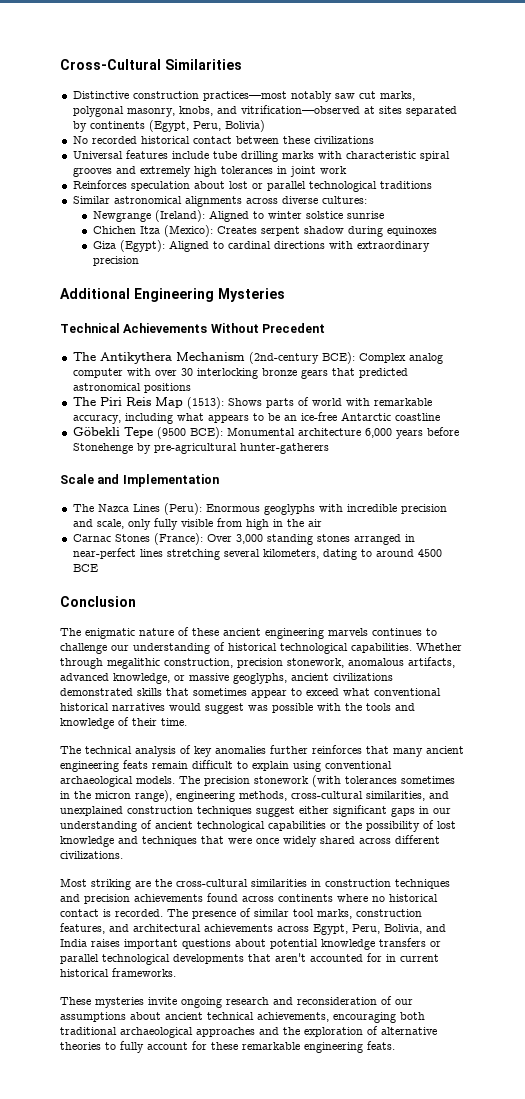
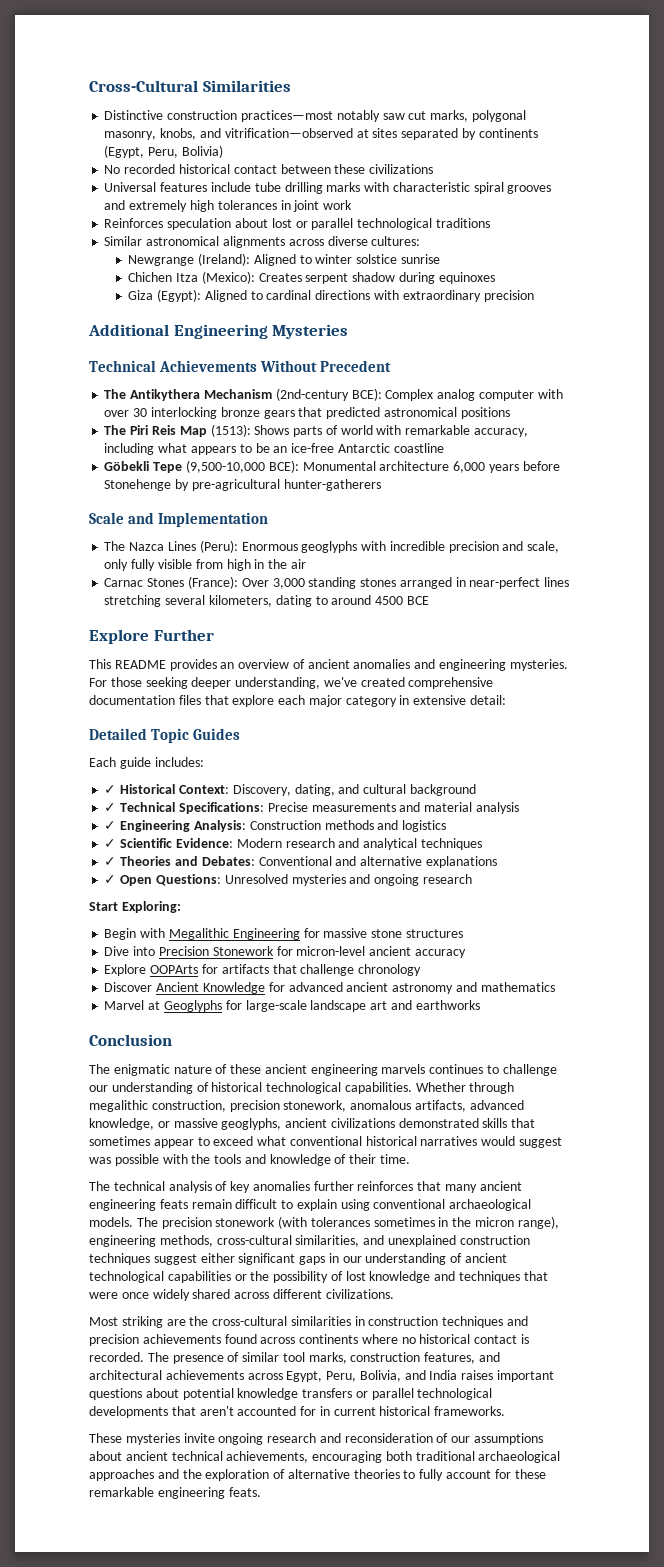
[156,427,186,439] (9500 -> [185,460,265,473] (9,500-10,000
(98, 568) none -> [89,629,214,644] [89,659,568,671] [89,677,494,689] [89,695,507,707] [89,728,241,743] [89,757,204,769] [104,784,476,796] [104,802,519,814] [104,820,447,832] [104,838,482,850] [104,856,497,868] [104,874,472,886] [89,901,181,913] [104,928,463,940] [104,946,466,958] [104,964,422,976] [104,982,555,994] [104,1000,480,1012] // Explore Further // This README provides an overview of ancient anomalies and engineering mysteries. For those seeking deeper understanding, we've created comprehensive documentation files that explore each major category in extensive detail: // Detailed Topic Guides // Each guide includes: // ✓ Historical Context: Discovery, dating, and cultural background // ✓ Technical Specifications: Precise measurements and material analysis // ✓ Engineering Analysis: Construction methods and logistics // ✓ Scientific Evidence: Modern research and analytical techniques // ✓ Theories and Debates: Conventional and alternative explanations // ✓ Open Questions: Unresolved mysteries and ongoing research // Start Exploring: // Begin with Megalithic Engineering for massive stone structures // Dive into Precision Stonework for micron-level ancient accuracy // Explore OOPArts for artifacts that challenge chronology // Discover Ancient Knowledge for advanced ancient astronomy and mathematics // Marvel at Geoglyphs for large-scale landscape art and earthworks

